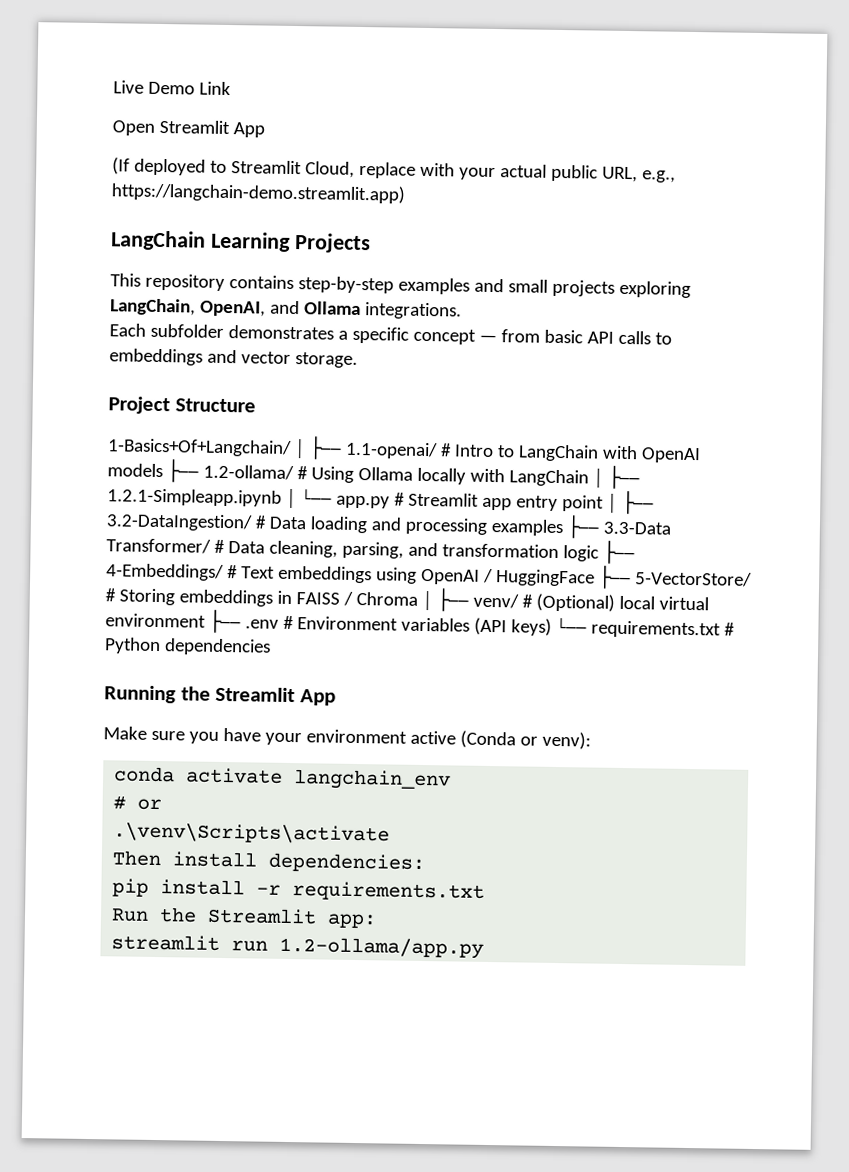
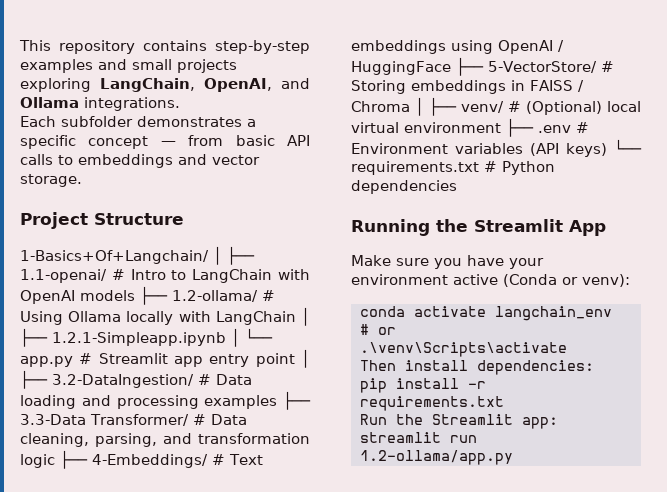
[113,80,231,96] [112,119,265,138] [112,157,676,183] [111,182,405,204] [111,230,371,254] Live Demo Link // Open Streamlit App // (If deployed to Streamlit Cloud, replace with your actual public URL, e.g., https://langchain-demo.streamlit.app) // LangChain Learning Projects // -> (19, 45) none

